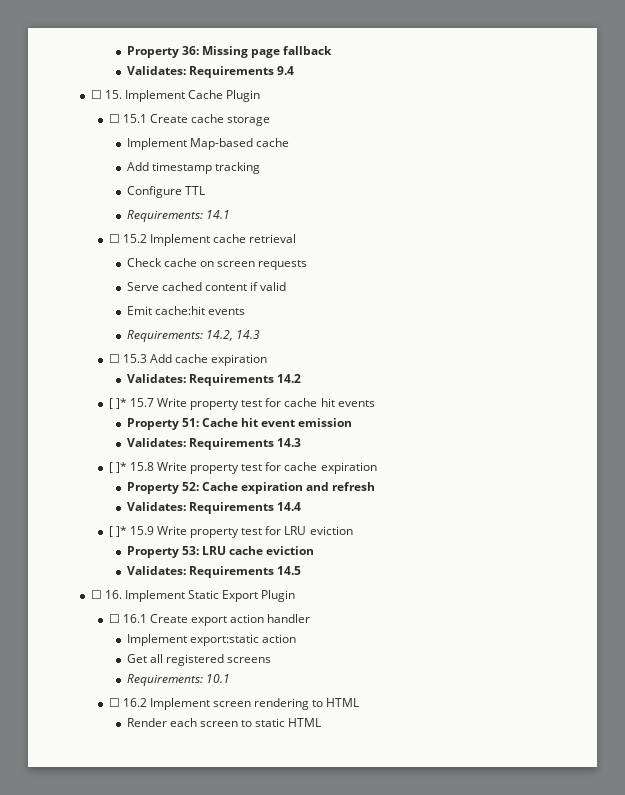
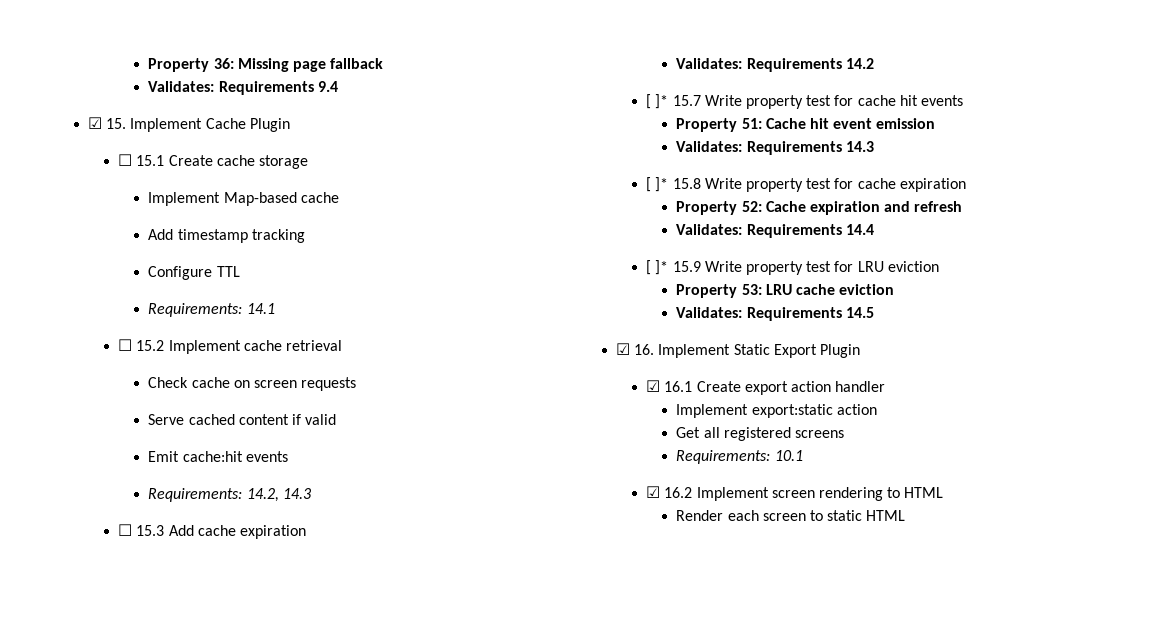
[90,90,102,99] ☐ -> [88,117,103,129] ☑
[90,590,102,599] ☐ -> [616,343,631,355] ☑
[108,614,120,623] ☐ -> [646,380,661,392] ☑
[108,698,120,707] ☐ -> [646,486,661,498] ☑

